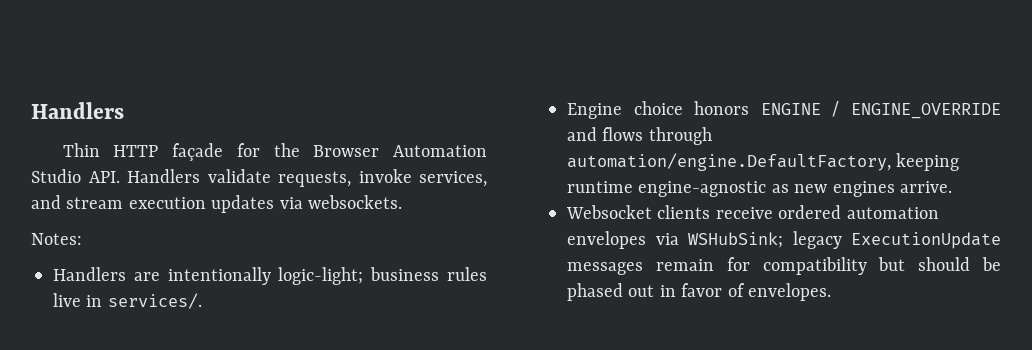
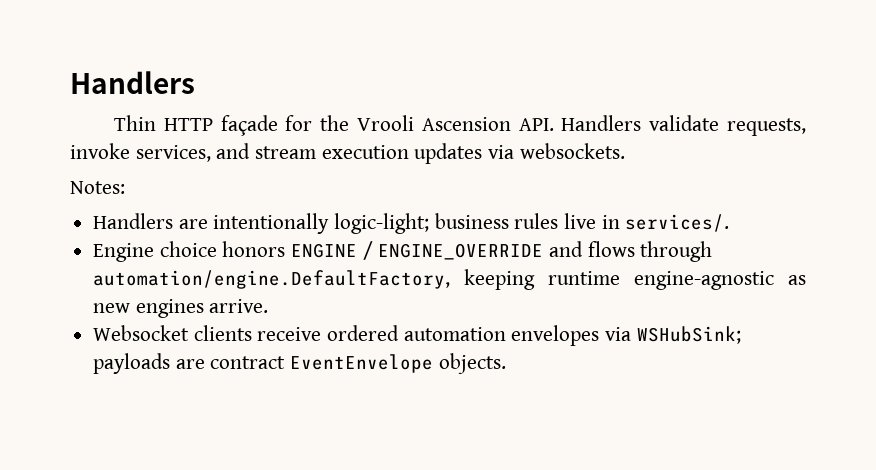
[313,145,487,157] [31,169,81,183] Browser Automation Studio -> [357,115,511,131] Vrooli Ascension
[792,231,1001,249] [567,257,1001,275] [567,283,831,301] legacy ExecutionUpdate messages remain for compatibility but should be phased out in favor of envelopes. -> [93,353,506,374] payloads are contract EventEnvelope objects.

